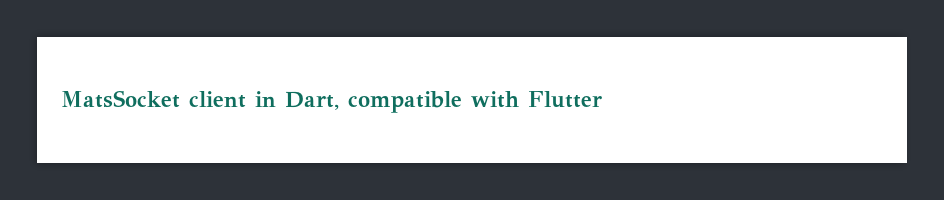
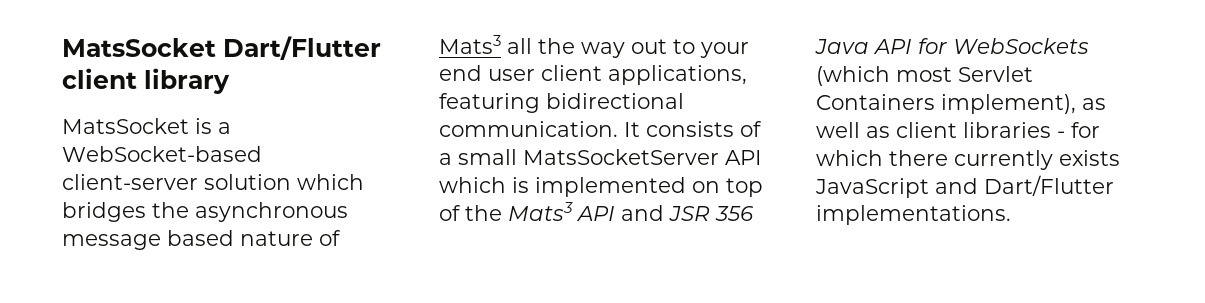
[61,90,602,113] MatsSocket client in Dart, compatible with Flutter -> [62,36,381,60] [62,68,230,94] [62,118,231,134] [62,146,262,162] [62,174,364,190] [62,202,348,222] [62,230,341,250] [439,35,749,58] [439,65,747,85] [439,93,684,113] [439,121,762,137] [439,149,762,165] [439,177,763,197] [439,202,754,221] [815,38,1089,54] [816,66,1033,86] [816,94,1106,114] [816,122,1100,138] [816,150,1120,170] [815,175,1114,198] [816,205,1011,225] MatsSocket Dart/Flutter client library // MatsSocket is a WebSocket-based client-server solution which bridges the asynchronous message based nature of Mats3 all the way out to your end user client applications, featuring bidirectional communication. It consists of a small MatsSocketServer API which is implemented on top of the Mats3 API and JSR 356 Java API for WebSockets (which most Servlet Containers implement), as well as client libraries - for which there currently exists JavaScript and Dart/Flutter implementations.

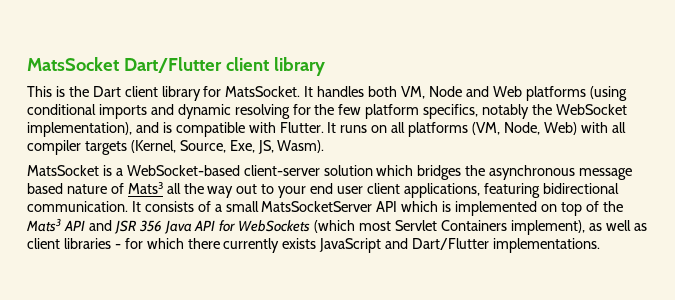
(230, 81) none -> [27,86,627,101] [27,104,627,119] [27,122,626,137] [27,140,325,155] // This is the Dart client library for MatsSocket. It handles both VM, Node and Web platforms (using conditional imports and dynamic resolving for the few platform specifics, notably the WebSocket implementation), and is compatible with Flutter. It runs on all platforms (VM, Node, Web) with all compiler targets (Kernel, Source, Exe, JS, Wasm).

